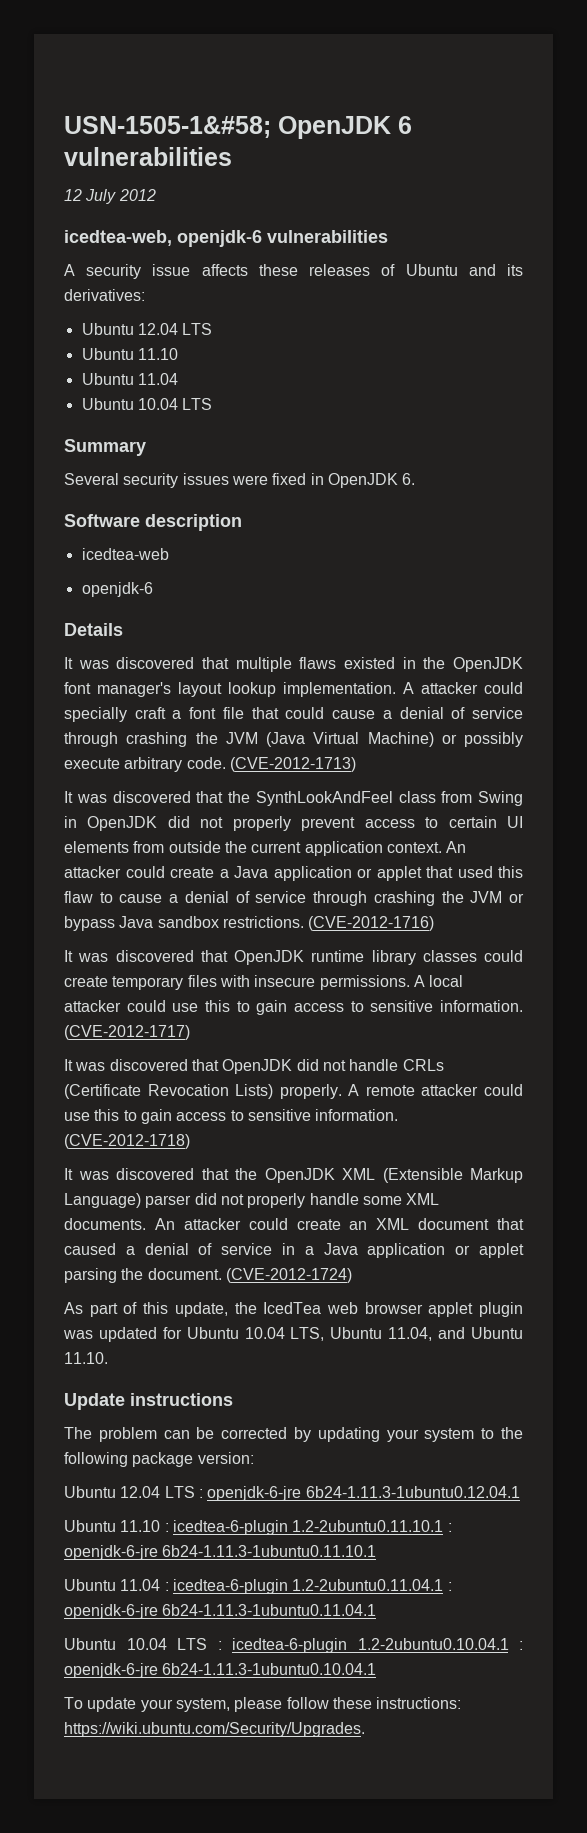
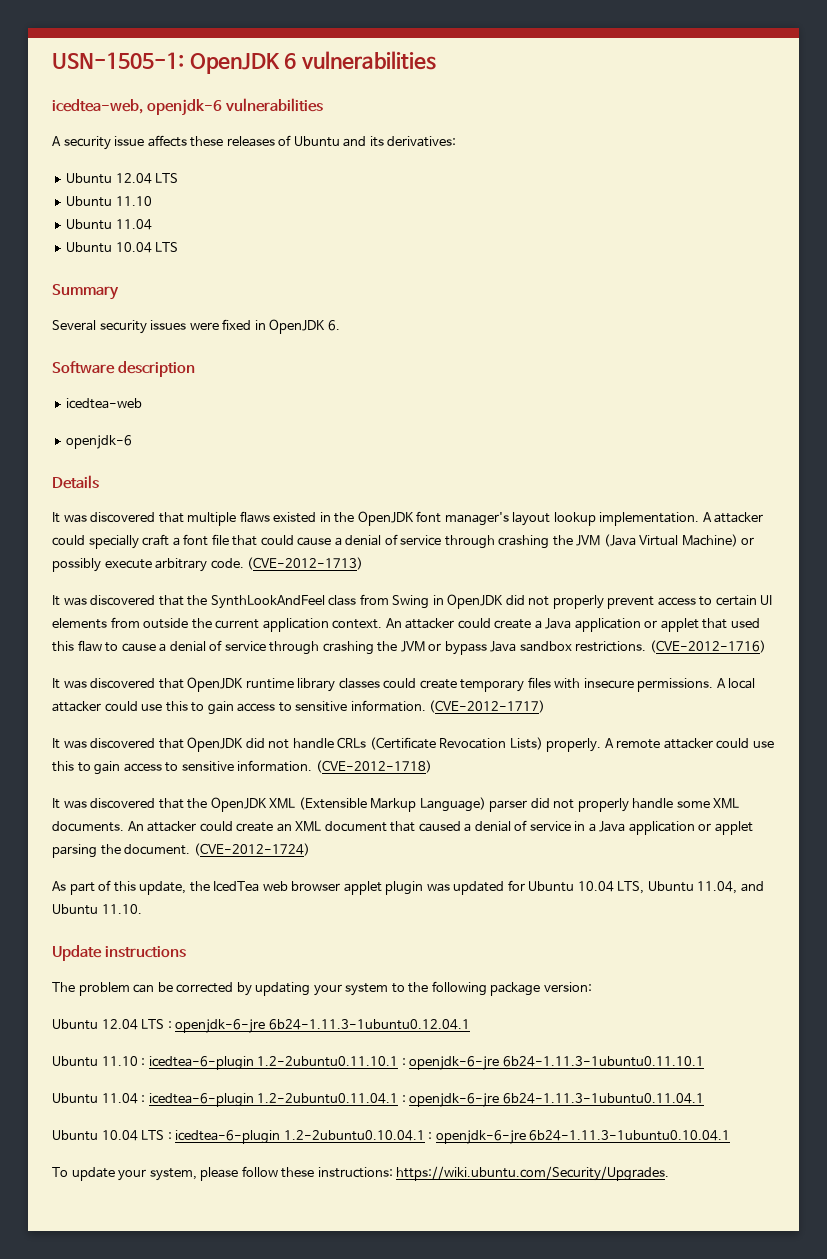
[64,116,271,138] USN-1505-1&#58; -> [52,52,184,69] USN-1505-1:
[64,189,156,204] // 12 July 2012 -> (436, 60) none

